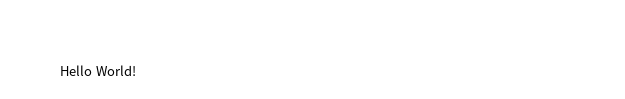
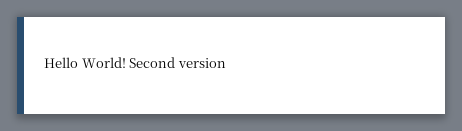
(136, 70) none -> [129,57,226,68] Second version

